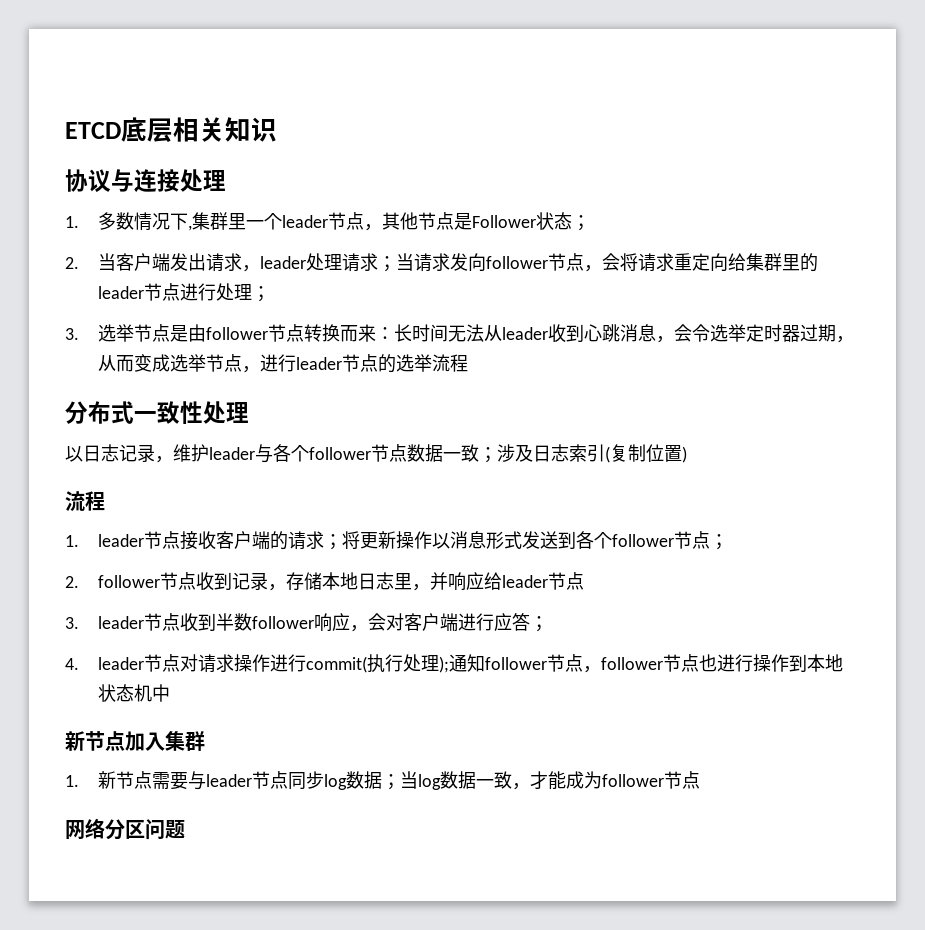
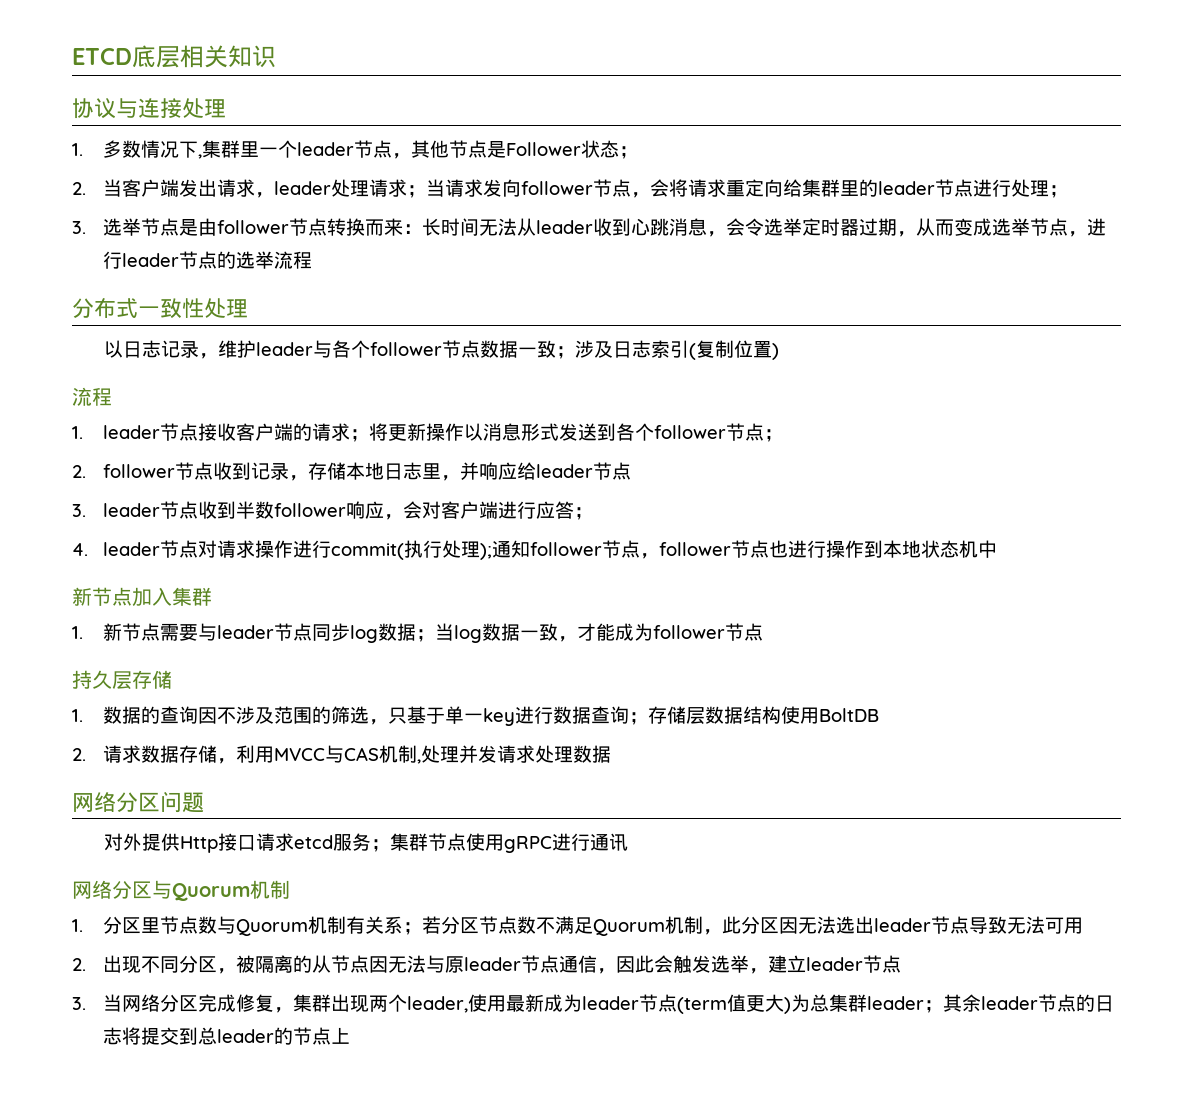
[65,818,185,840] 网络分区问题 -> [72,670,172,690] [72,706,879,726] [72,745,611,764] [72,791,204,813] [103,833,628,853] [72,880,290,901] [72,916,1083,936] [72,955,901,974] [72,994,1114,1014] [102,1027,350,1045] 持久层存储 // 1.数据的查询因不涉及范围的筛选，只基于单一key进行数据查询；存储层数据结构使用BoltDB // 2.请求数据存储，利用MVCC与CAS机制,处理并发请求处理数据 // 网络分区问题 // 对外提供Http接口请求etcd服务；集群节点使用gRPC进行通讯 // 网络分区与Quorum机制 // 1.分区里节点数与Quorum机制有关系；若分区节点数不满足Quorum机制，此分区因无法选出leader节点导致无法可用 // 2.出现不同分区，被隔离的从节点因无法与原leader节点通信，因此会触发选举，建立leader节点 // 3.当网络分区完成修复，集群出现两个leader,使用最新成为leader节点(term值更大)为总集群leader；其余leader节点的日志将提交到总leader的节点上

